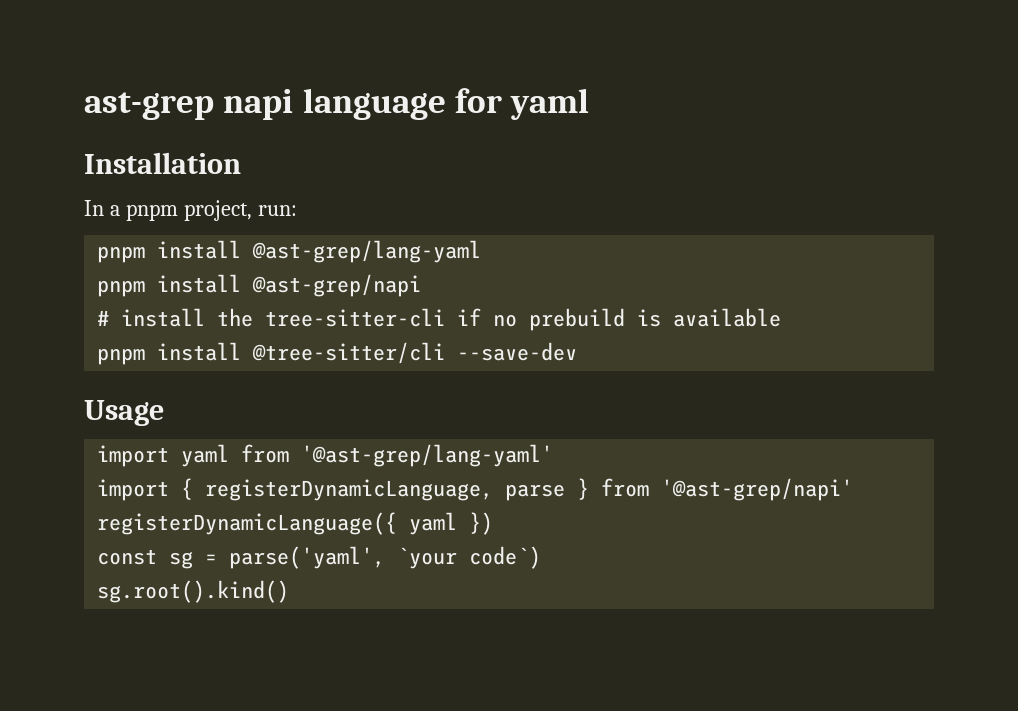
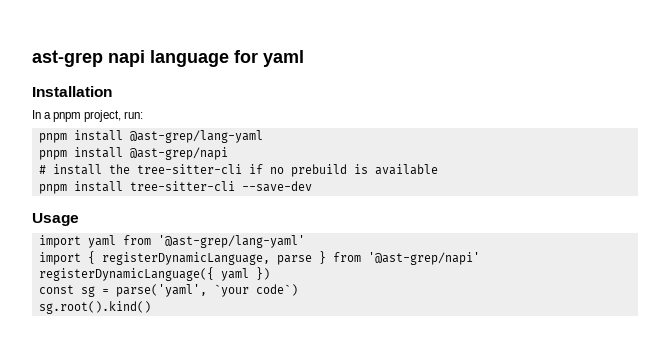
[252,342,446,364] @tree-sitter/cli -> [129,181,235,191] tree-sitter-cli

